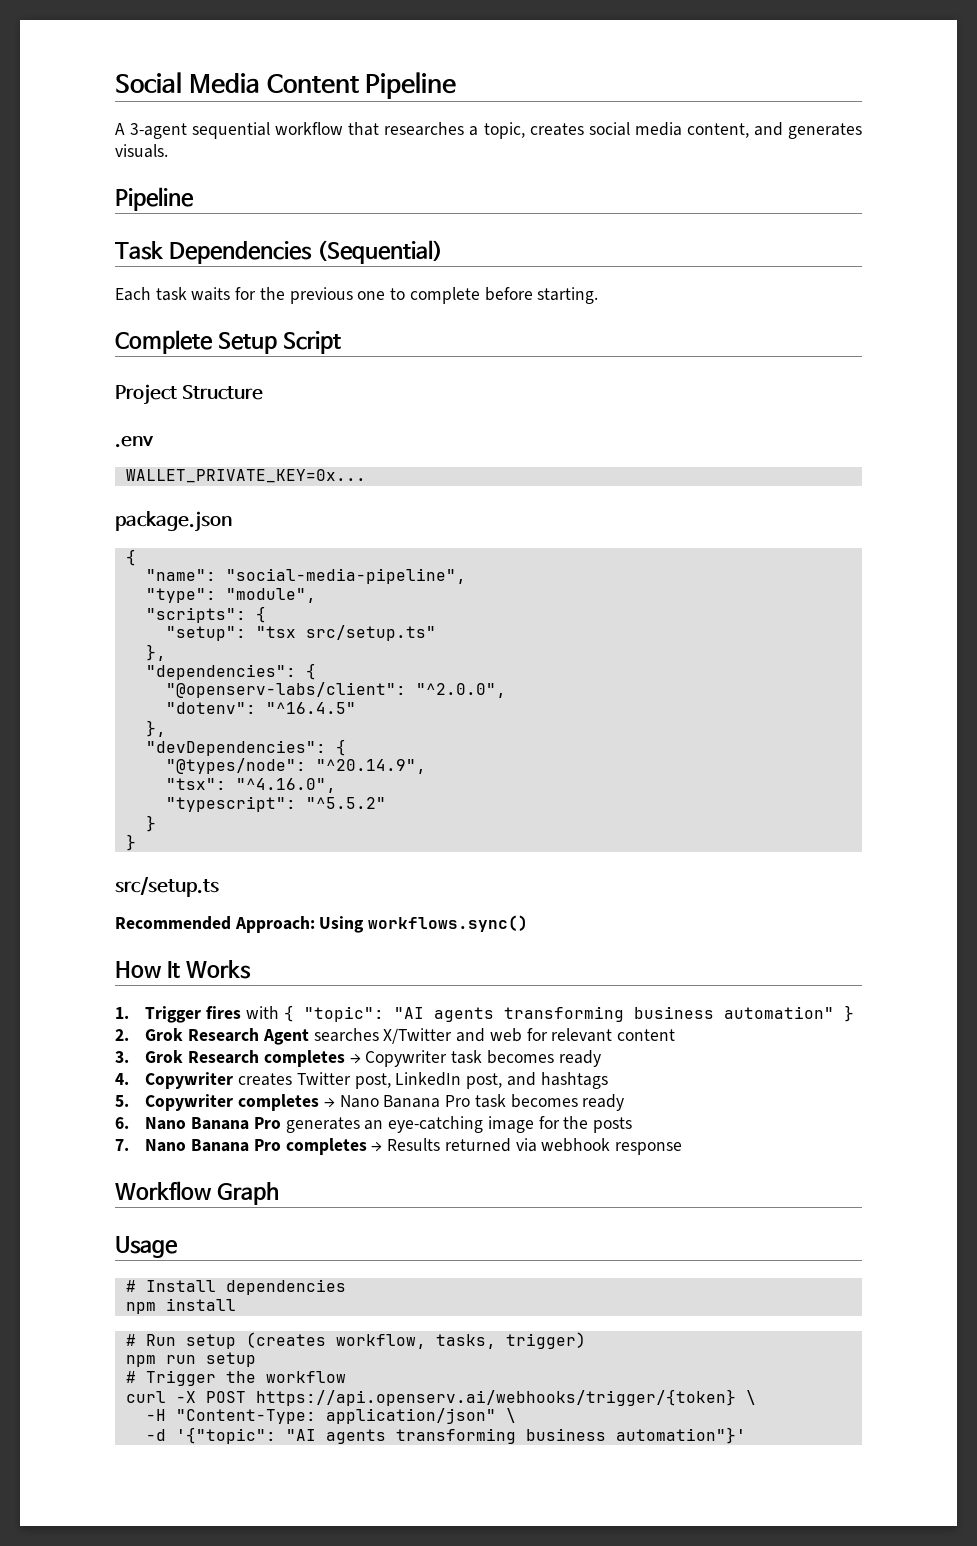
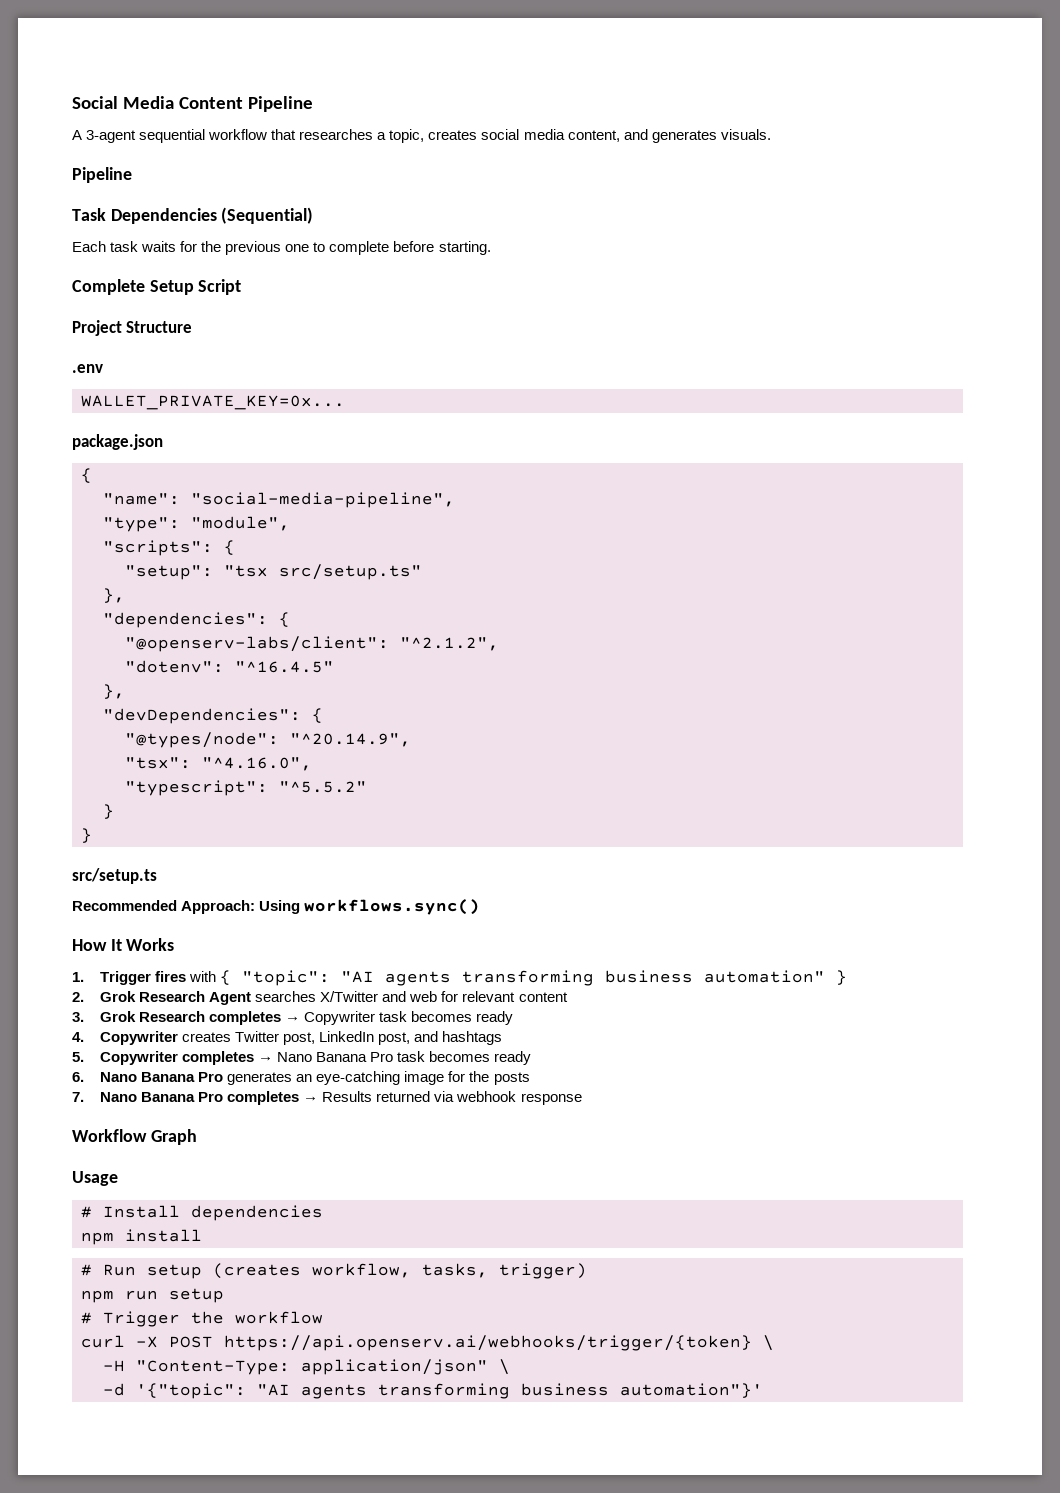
[415,683,506,698] "^2.0.0", -> [400,637,499,651] "^2.1.2",

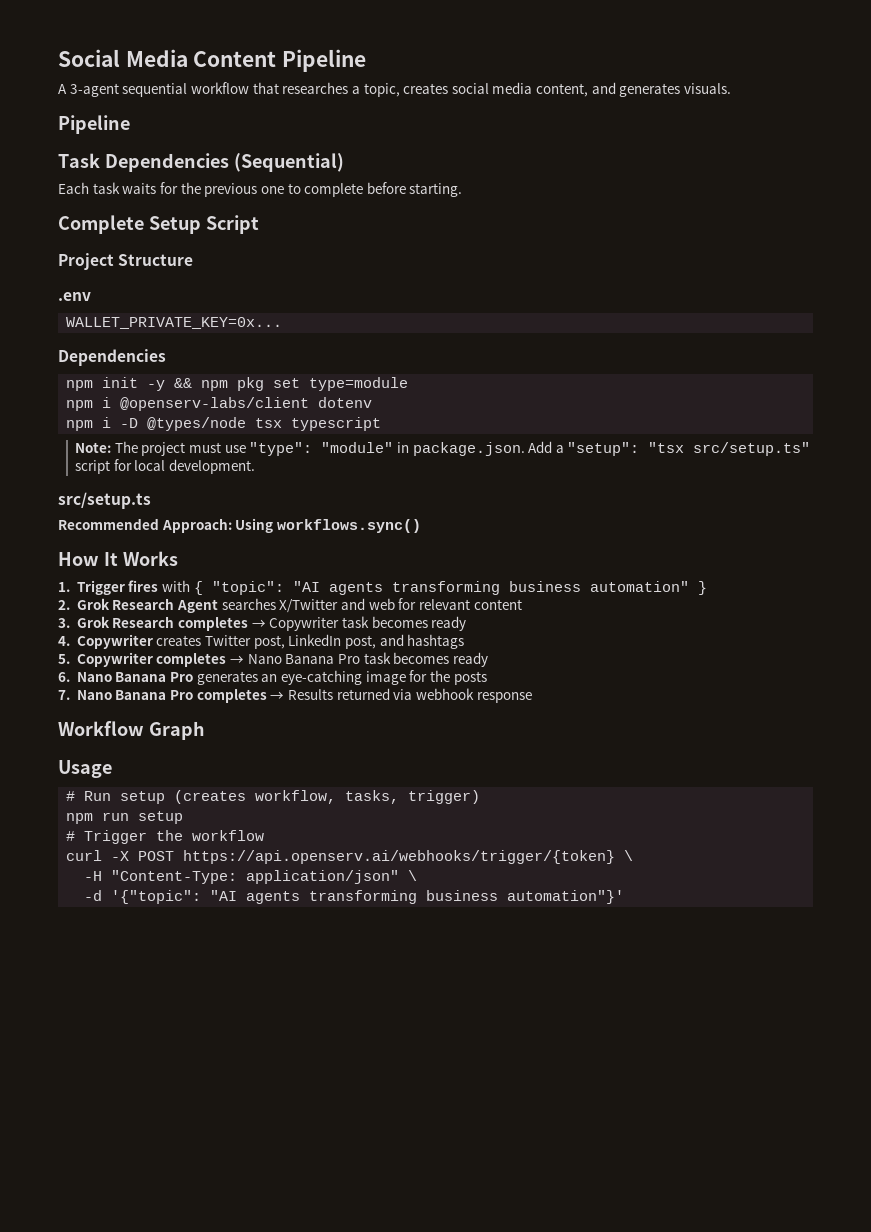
[72,434,163,450] [81,468,92,483] [103,492,455,508] [103,516,290,532] [103,540,235,556] [125,564,422,580] [103,588,125,603] [103,612,290,628] [125,636,499,652] [125,660,334,673] [103,684,125,699] [103,708,323,724] [125,732,411,748] [125,757,312,771] [125,780,367,796] [103,804,114,819] [81,828,92,843] package.json // { // "name": "social-media-pipeline", // "type": "module", // "scripts": { // "setup": "tsx src/setup.ts" // }, // "dependencies": { // "@openserv-labs/client": "^2.1.2", // "dotenv": "^16.4.5" // }, // "devDependencies": { // "@types/node": "^20.14.9", // "tsx": "^4.16.0", // "typescript": "^5.5.2" // } // } -> [58,349,166,366] [66,377,409,391] [66,397,373,411] [66,417,382,431] [75,441,811,456] [75,459,255,474] Dependencies // npm init -y && npm pkg set type=module // npm i @openserv-labs/client dotenv // npm i -D @types/node tsx typescript // Note: The project must use "type": "module" in package.json. Add a "setup": "tsx src/setup.ts" script for local development.
[81,1205,323,1221] [81,1229,202,1245] // # Install dependencies // npm install -> (112, 769) none

